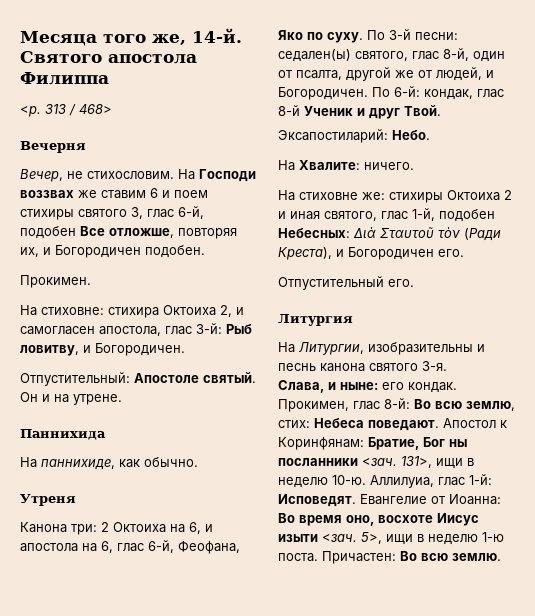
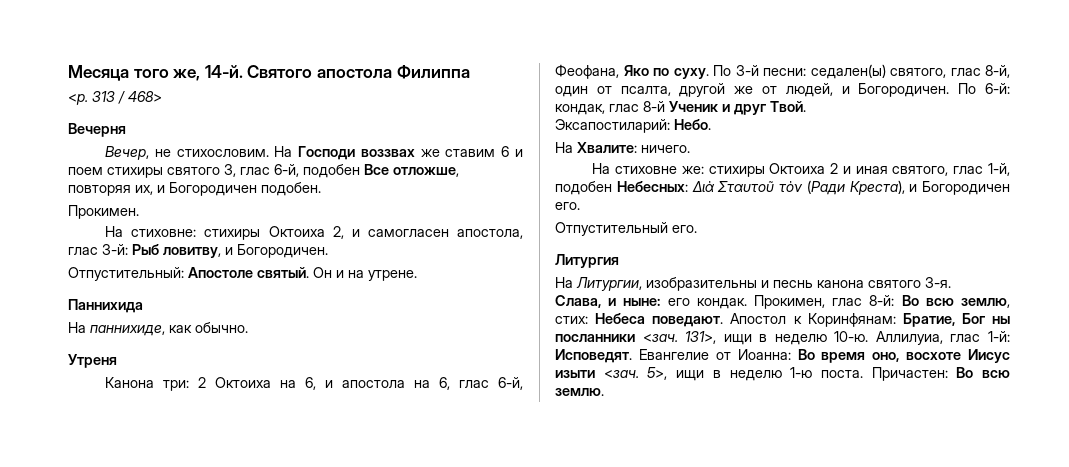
[108,307,159,318] стихира -> [204,229,261,240] стихиры

